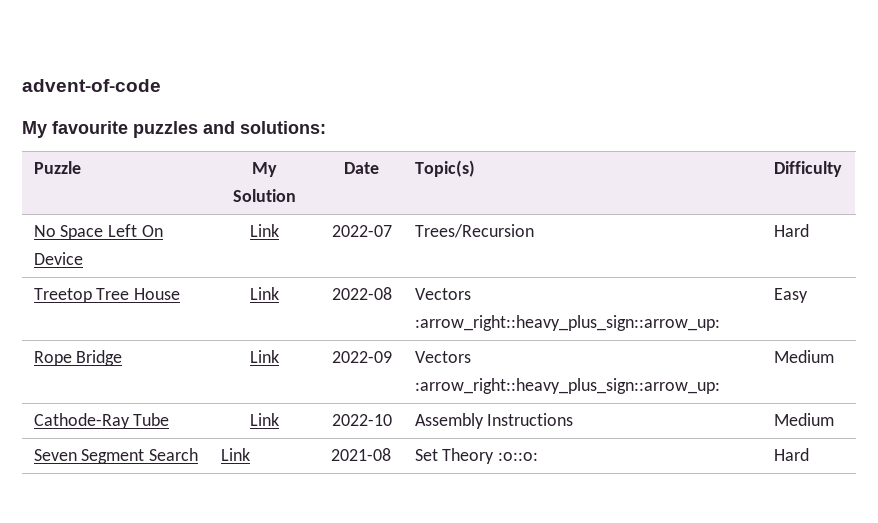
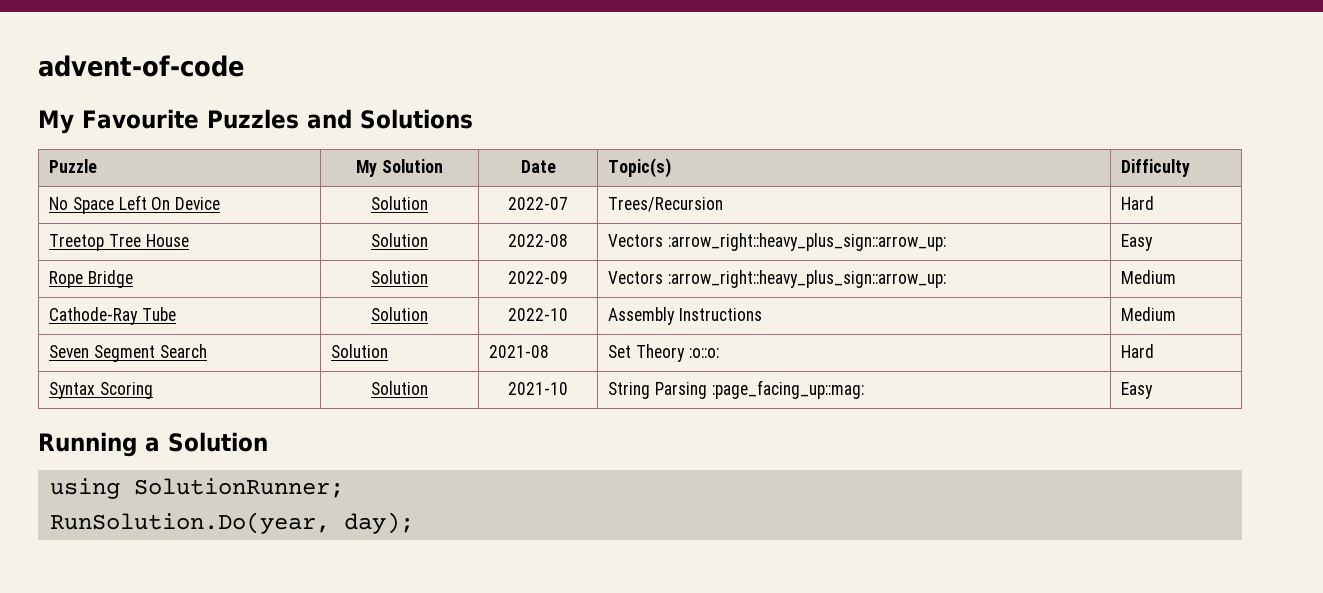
[52,121,326,138] favourite puzzles and solutions: -> [82,109,473,129] Favourite Puzzles and Solutions
[250,224,279,237] Link -> [371,196,428,210] Solution
[250,287,279,300] Link -> [371,233,428,247] Solution
[250,350,279,363] Link -> [371,270,428,284] Solution
[250,413,279,426] Link -> [371,307,428,321] Solution
[220,448,250,461] Link -> [331,344,389,358] Solution
(809, 454) none -> [49,382,153,399] [371,381,428,395] [508,382,568,395] [608,380,864,399] [1121,382,1154,399] [38,432,268,457] [49,478,344,499] [49,512,414,534] // Syntax Scoring | Solution | 2021-10 | String Parsing :page_facing_up::mag: | Easy // Running a Solution // using SolutionRunner; // RunSolution.Do(year, day);

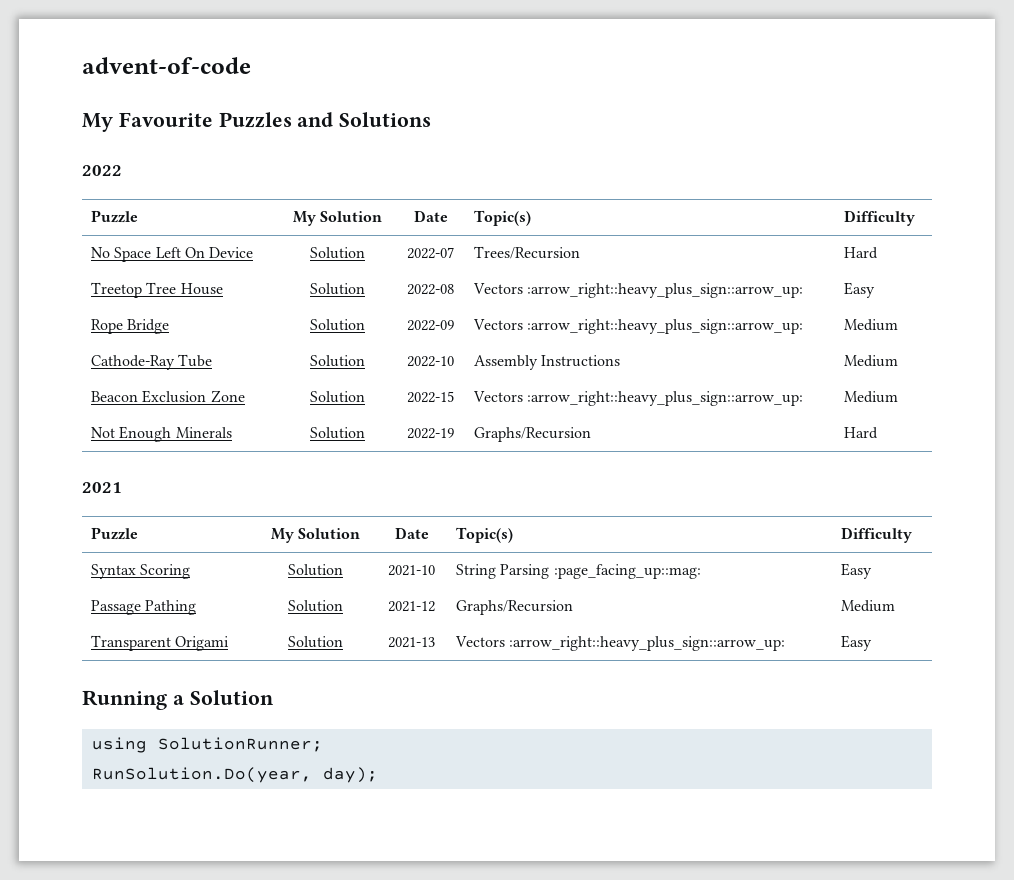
(473, 119) none -> [82,165,122,176] // 2022
[49,344,207,362] [331,344,389,358] [489,345,550,358] [608,344,719,362] [1121,344,1155,358] Seven Segment Search | Solution | 2021-08 | Set Theory :o::o: | Hard -> [90,390,245,403] [310,391,365,403] [407,391,454,403] [472,391,804,406] [843,391,898,403] [90,426,232,442] [310,427,365,439] [407,428,454,439] [473,427,591,442] [843,427,878,439] [82,482,122,493] [90,527,138,540] [270,528,361,543] [394,527,429,539] [455,527,513,543] [840,527,912,543] Beacon Exclusion Zone | Solution | 2022-15 | Vectors :arrow_right::heavy_plus_sign::arrow_up: | Medium // Not Enough Minerals | Solution | 2022-19 | Graphs/Recursion | Hard // 2021 // Puzzle | My Solution | Date | Topic(s) | Difficulty
(1154, 390) none -> [90,600,197,615] [288,600,343,612] [388,601,435,612] [455,600,573,615] [840,600,895,612] [90,635,230,651] [288,636,343,648] [388,637,435,648] [454,636,786,651] [840,635,872,651] // Passage Pathing | Solution | 2021-12 | Graphs/Recursion | Medium // Transparent Origami | Solution | 2021-13 | Vectors :arrow_right::heavy_plus_sign::arrow_up: | Easy

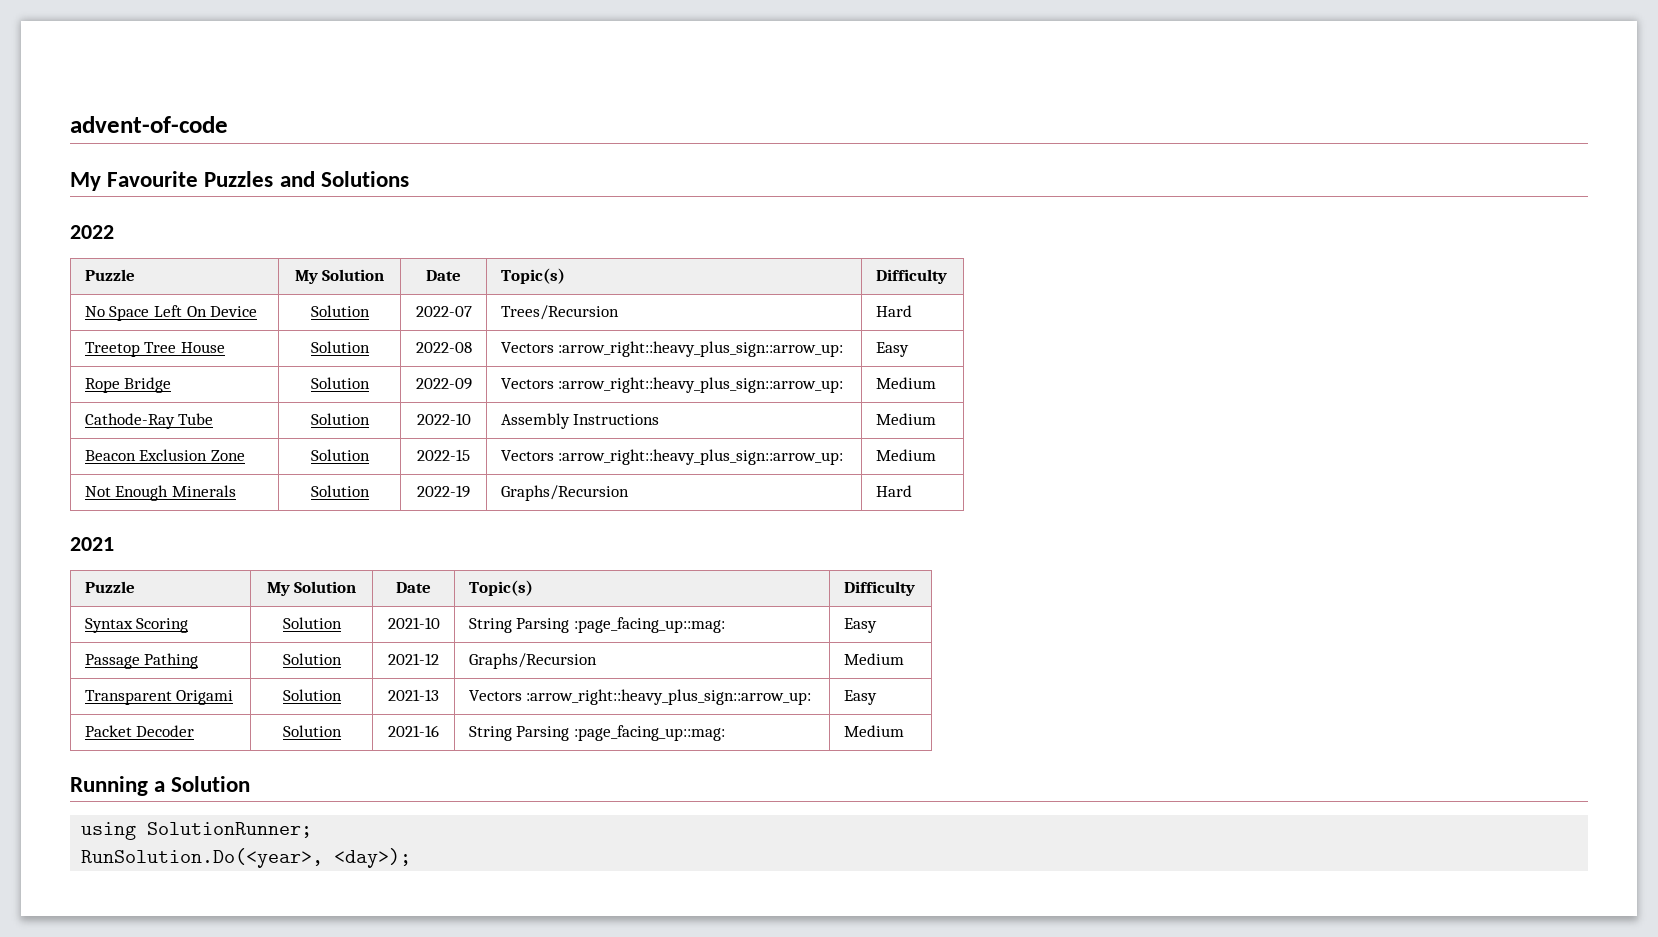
(872, 643) none -> [84,725,195,737] [282,725,342,737] [388,725,439,737] [468,725,726,741] [843,725,904,737] // Packet Decoder | Solution | 2021-16 | String Parsing :page_facing_up::mag: | Medium
[91,767,378,783] RunSolution.Do(year, day); -> [81,848,412,868] RunSolution.Do(<year>, <day>);

